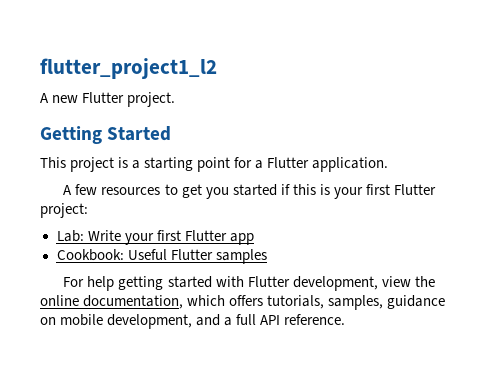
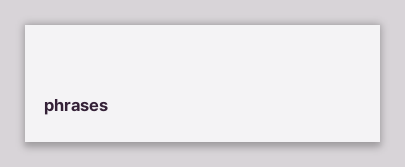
[40,58,217,79] [40,92,176,107] [40,126,172,144] [40,157,389,172] [63,184,436,199] [40,203,88,218] [56,230,254,245] [56,249,267,264] [63,276,435,291] [40,295,446,310] [40,314,346,329] flutter_project1_l2 // A new Flutter project. // Getting Started // This project is a starting point for a Flutter application. // A few resources to get you started if this is your first Flutter project: // Lab: Write your first Flutter app // Cookbook: Useful Flutter samples // For help getting started with Flutter development, view the online documentation, which offers tutorials, samples, guidance on mobile development, and a full API reference. -> [44,98,108,115] phrases

